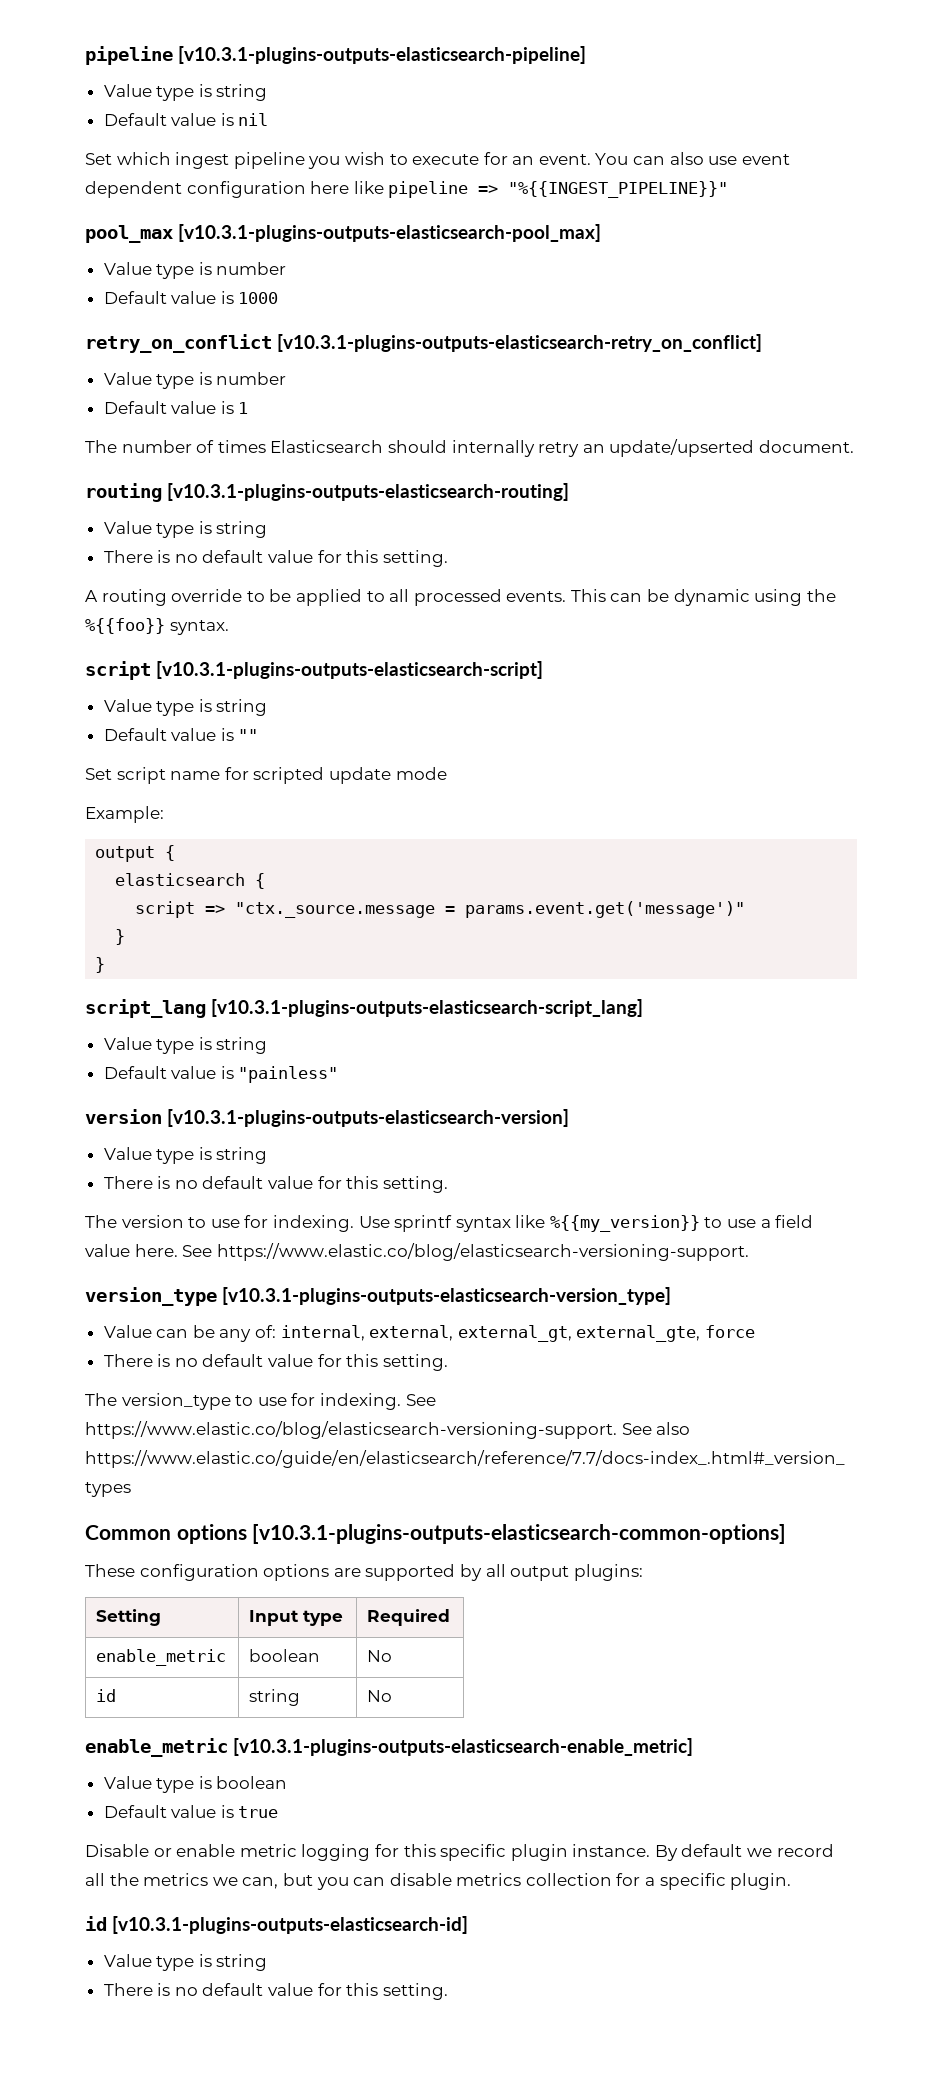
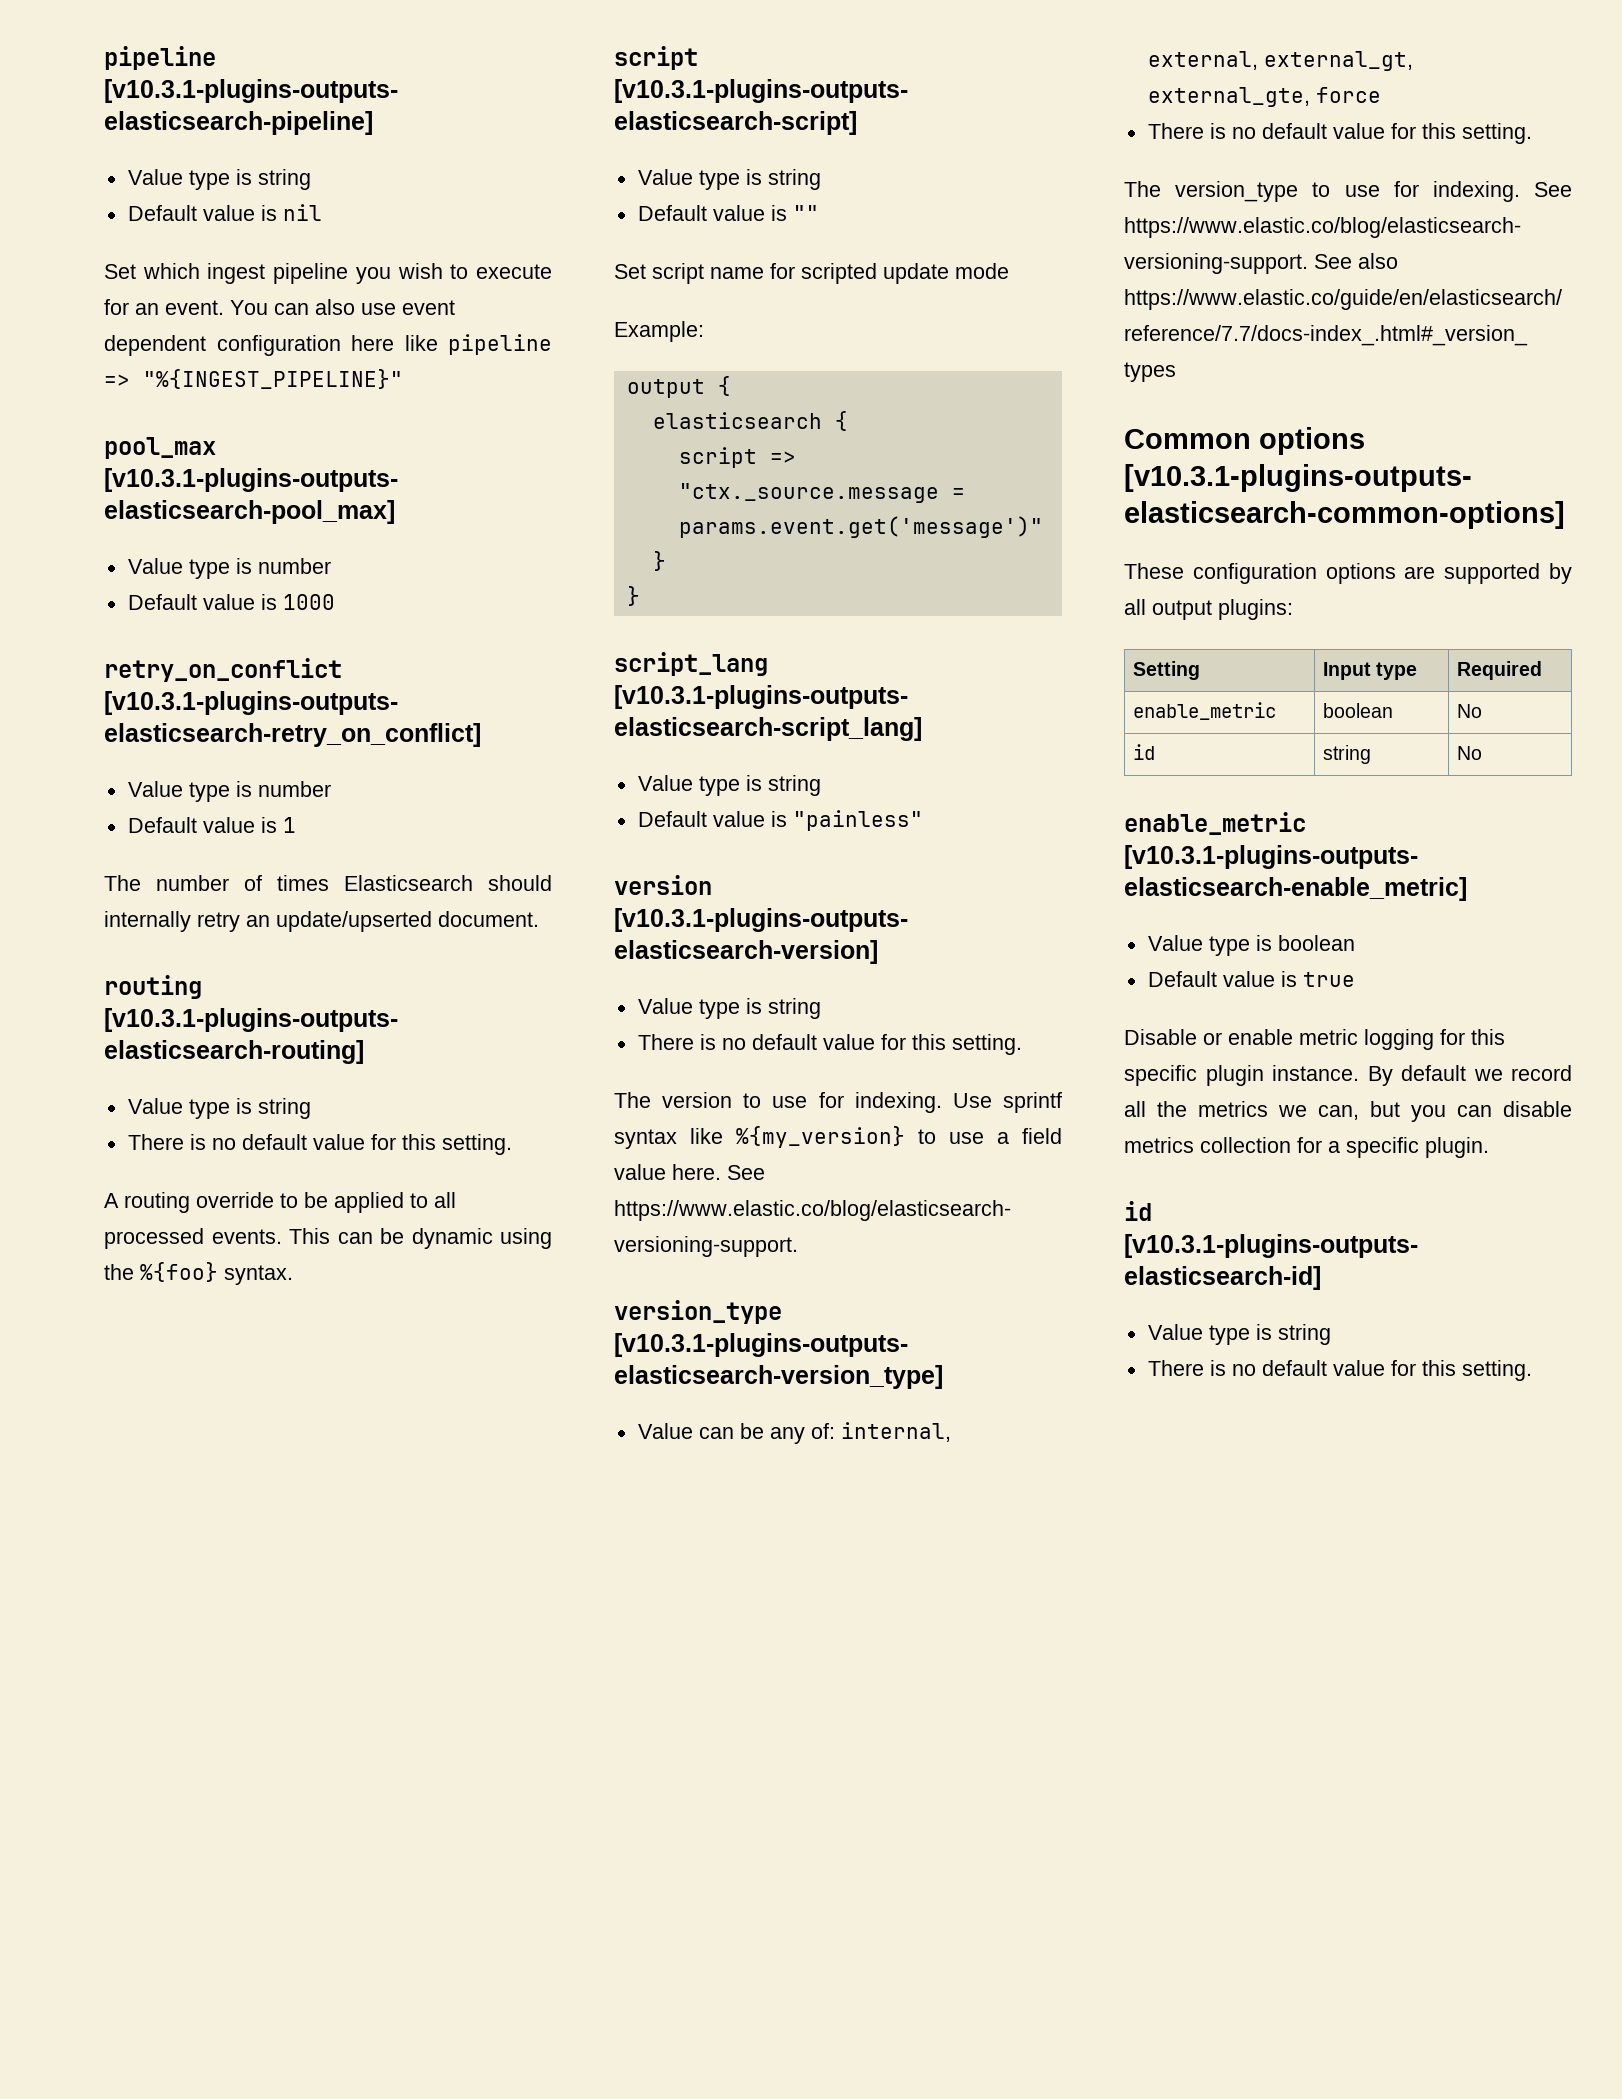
[508,181,729,198] "%{{INGEST_PIPELINE}}" -> [143,369,403,389] "%{INGEST_PIPELINE}"
[85,618,165,634] %{{foo}} -> [140,1262,218,1282] %{foo}
[549,1215,700,1232] %{{my_version}} -> [736,1126,905,1148] %{my_version}

